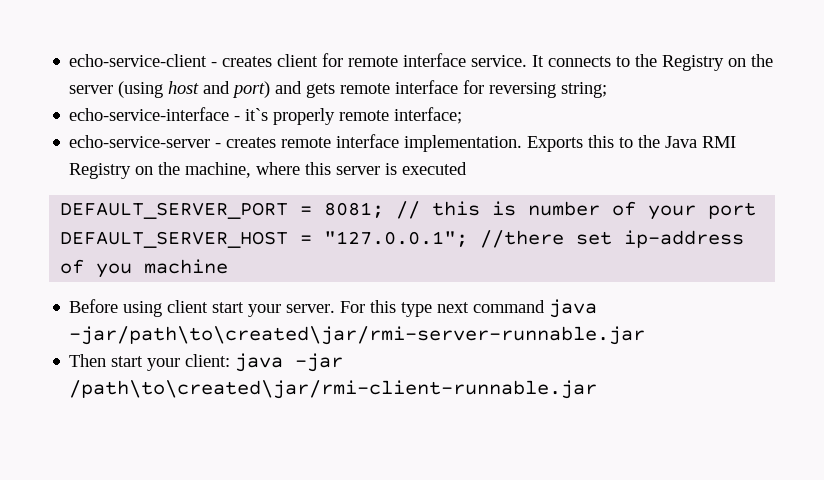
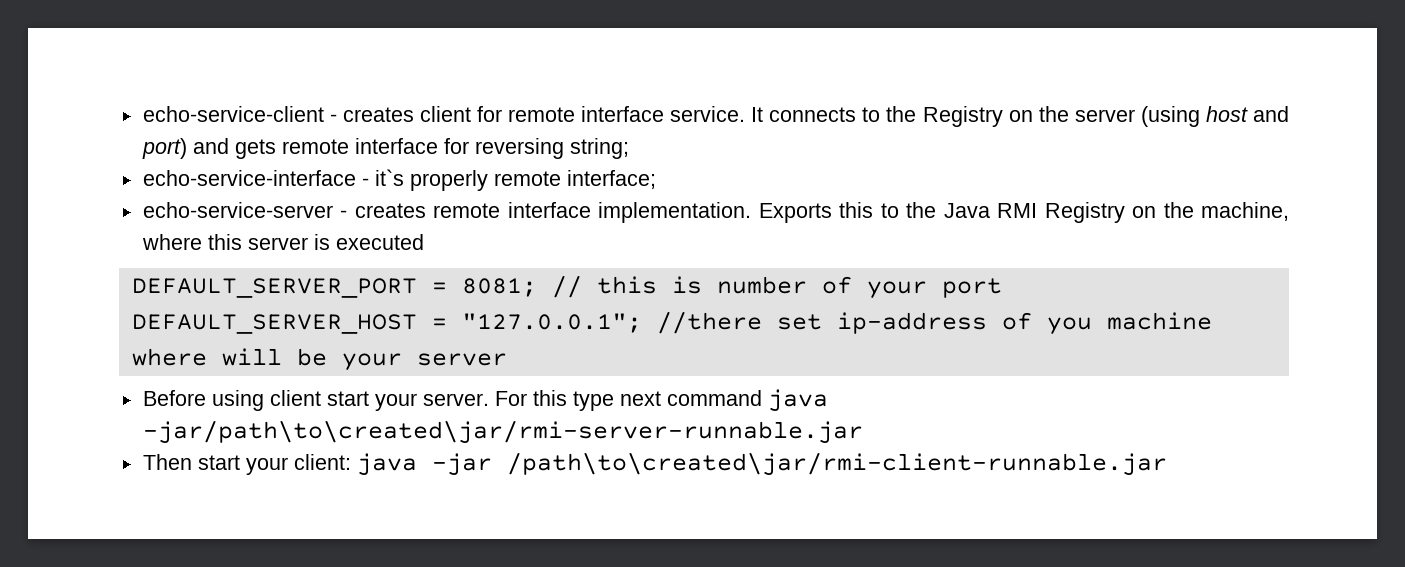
(229, 266) none -> [131,348,507,371] where will be your server

